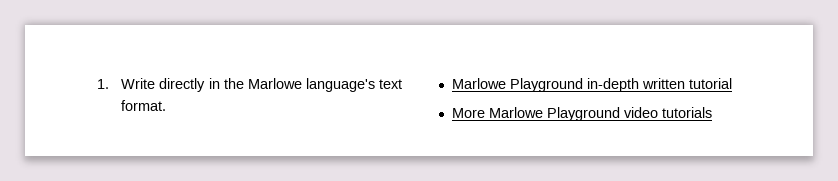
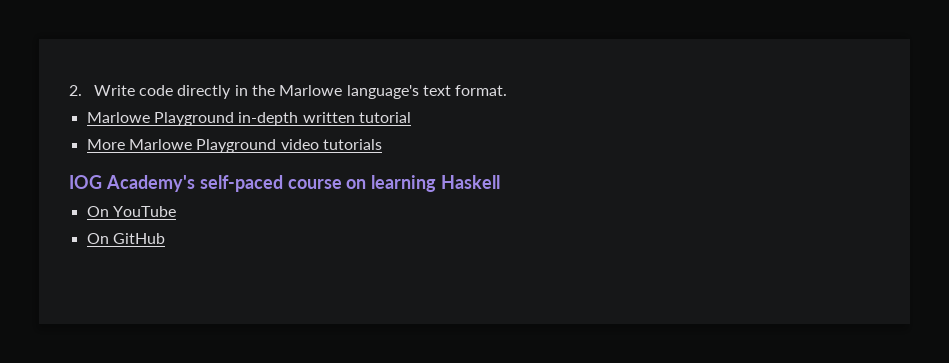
[97,78,156,89] 1. Write -> [69,85,173,96] 2. Write code
(712, 112) none -> [69,175,501,192] [86,206,176,217] [86,233,165,244] // IOG Academy's self-paced course on learning Haskell // On YouTube // On GitHub

